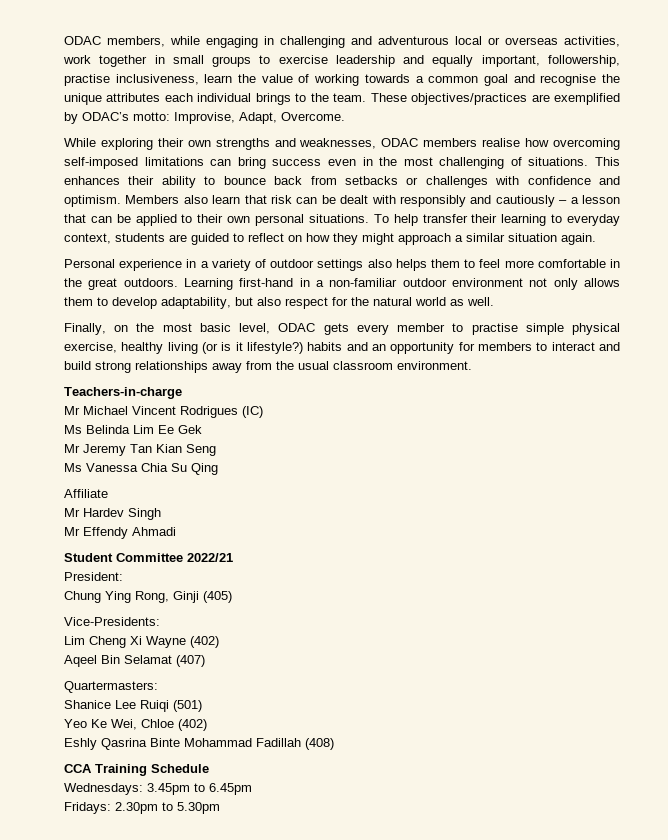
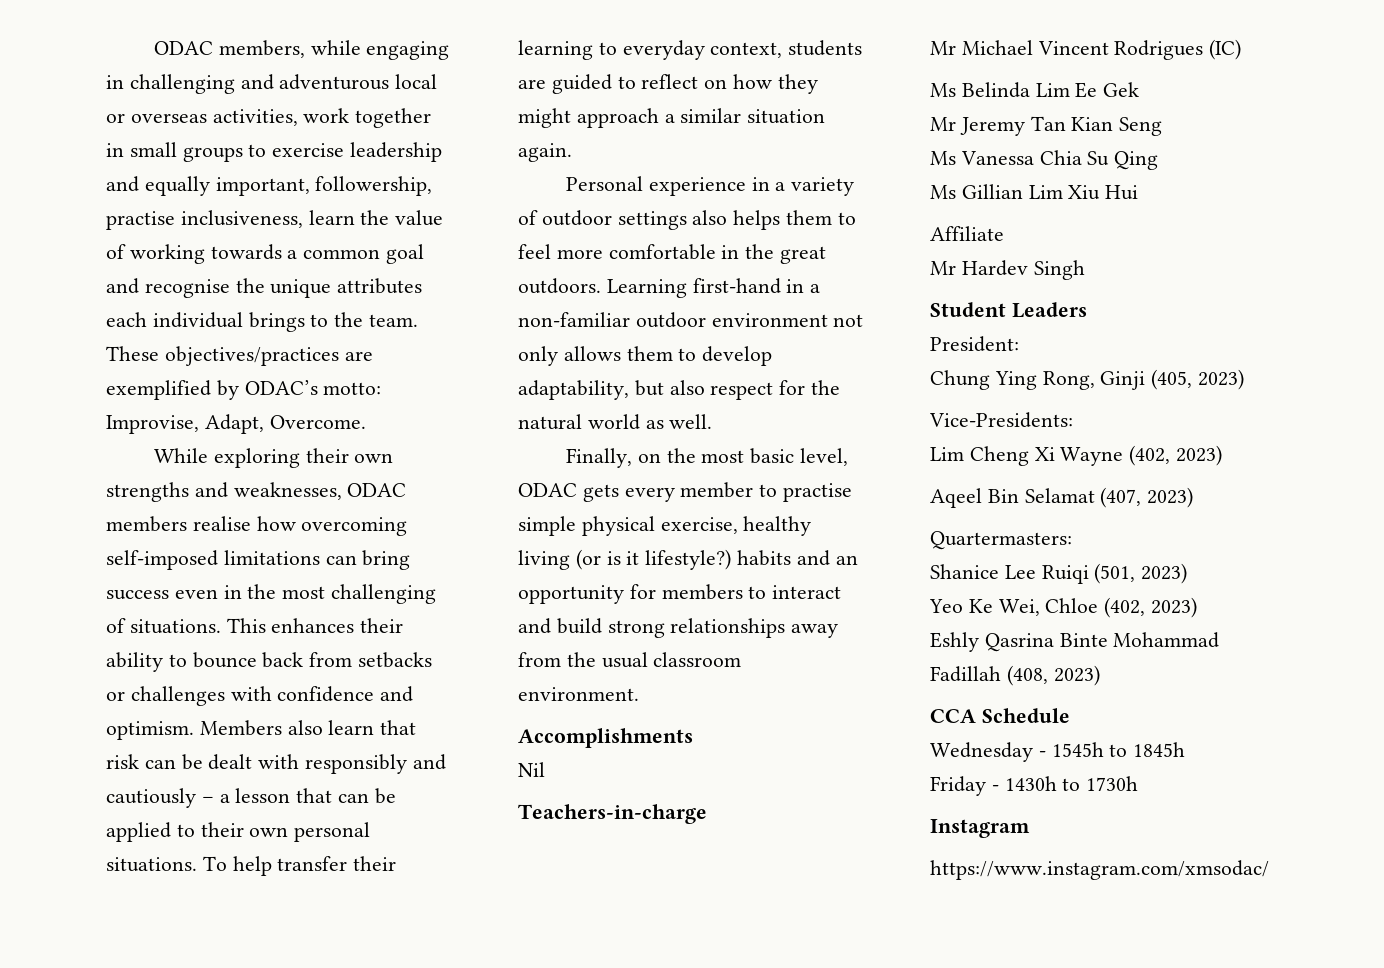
(472, 365) none -> [518,728,693,748] [518,762,545,777] // Accomplishments // Nil
(218, 469) none -> [930,184,1139,200] // Ms Gillian Lim Xiu Hui
[64,527,176,539] // Mr Effendy Ahmadi -> (1085, 270) none
[116,553,233,562] Committee 2022/21 -> [1011,302,1087,318] Leaders
[203,591,232,603] (405) -> [1151,369,1245,390] (405, 2023)
[190,636,219,648] (402) -> [1129,445,1223,466] (402, 2023)
[176,655,205,667] (407) -> [1100,487,1194,508] (407, 2023)
[173,700,202,712] (501) -> [1094,563,1188,584] (501, 2023)
[178,719,207,731] (402) -> [1104,597,1198,618] (402, 2023)
[305,738,334,750] (408) -> [1006,665,1100,686] (408, 2023)
[95,764,147,776] Training -> (976, 716) none
[64,783,252,795] [64,802,220,814] Wednesdays: 3.45pm to 6.45pm // Fridays: 2.30pm to 5.30pm -> [930,742,1186,762] [930,776,1139,796] [930,819,1030,838] [930,860,1269,880] Wednesday - 1545h to 1845h // Friday - 1430h to 1730h // Instagram // https://www.instagram.com/xmsodac/

